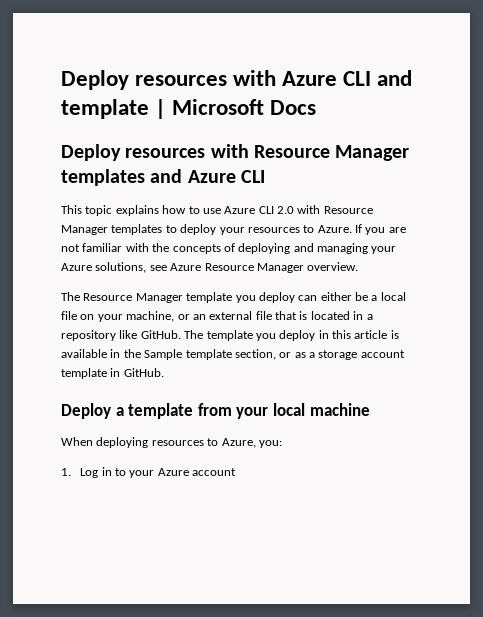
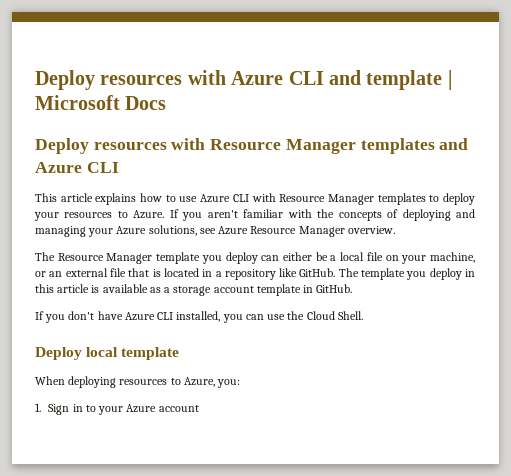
[85,205,113,216] topic -> [60,193,93,202] article
[277,206,294,214] 2.0 -> (249, 198) none
[388,227,406,233] [61,244,80,252] are not -> [207,210,238,218] aren't
[110,349,292,360] in the Sample template section, or -> (148, 288) none
[61,403,370,419] // Deploy a template from your local machine -> [35,311,363,323] [35,347,180,360] // If you don't have Azure CLI installed, you can use the Cloud Shell. // Deploy local template
[80,468,99,478] Log -> [48,404,70,415] Sign

